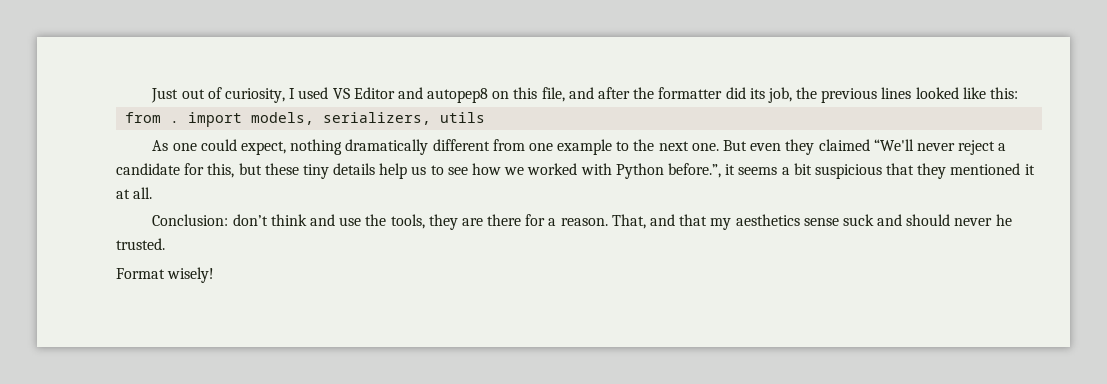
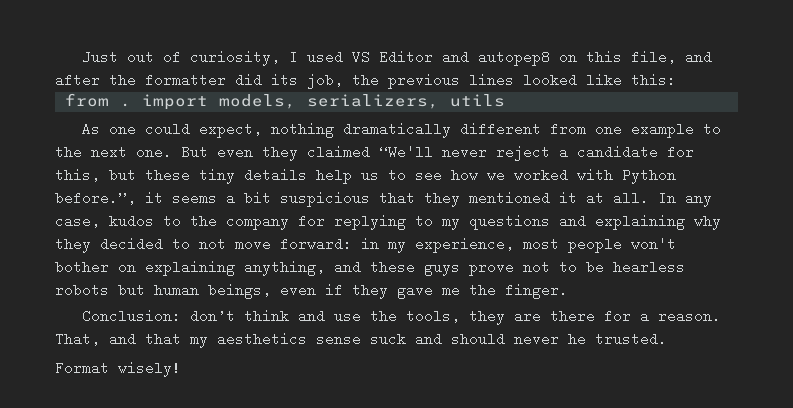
(153, 193) none -> [658,191,712,207] [55,214,721,230] [55,237,676,253] [55,260,685,276] [55,283,568,299] In any case, kudos to the company for replying to my questions and explaining why they decided to not move forward: in my experience, most people won't bother on explaining anything, and these guys prove not to be hearless robots but human beings, even if they gave me the finger.

